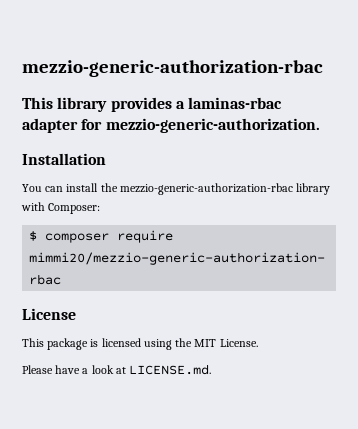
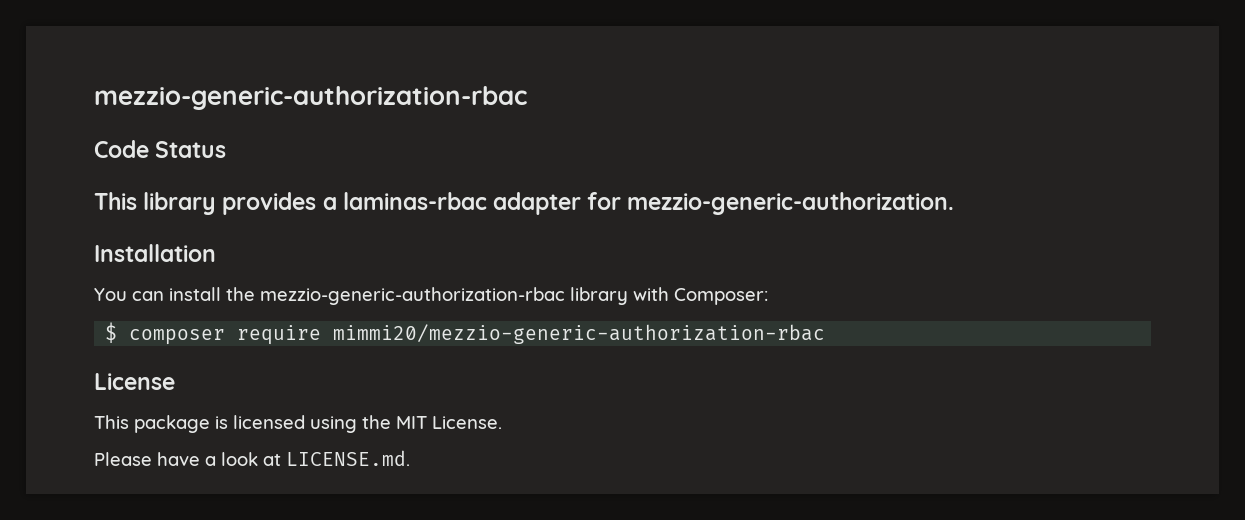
[22,60,323,77] mezzio-generic-authorization-rbac -> [94,86,527,110] [94,140,227,158] mezzio-generic-authorization-rbac // Code Status

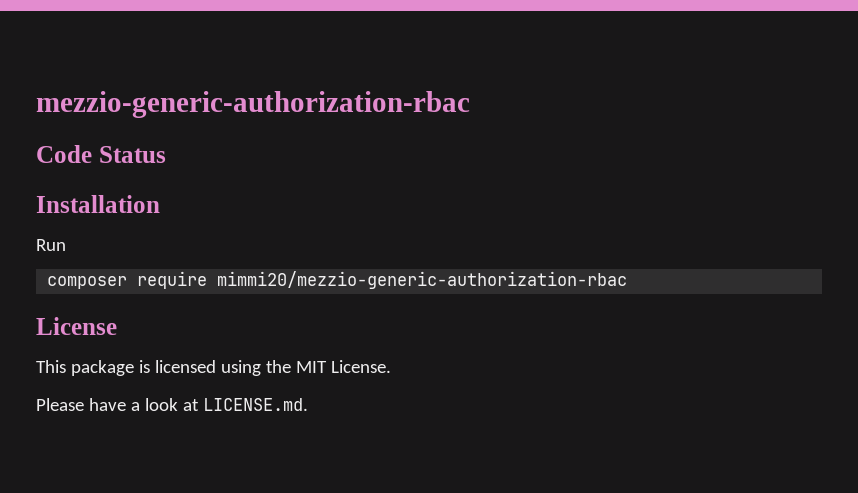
[94,192,955,215] [94,244,216,262] [94,287,768,305] [105,322,118,343] This library provides a laminas-rbac adapter for mezzio-generic-authorization. // Installation // You can install the mezzio-generic-authorization-rbac library with Composer: // $ -> [36,195,160,213] [36,239,66,251] Installation // Run //

